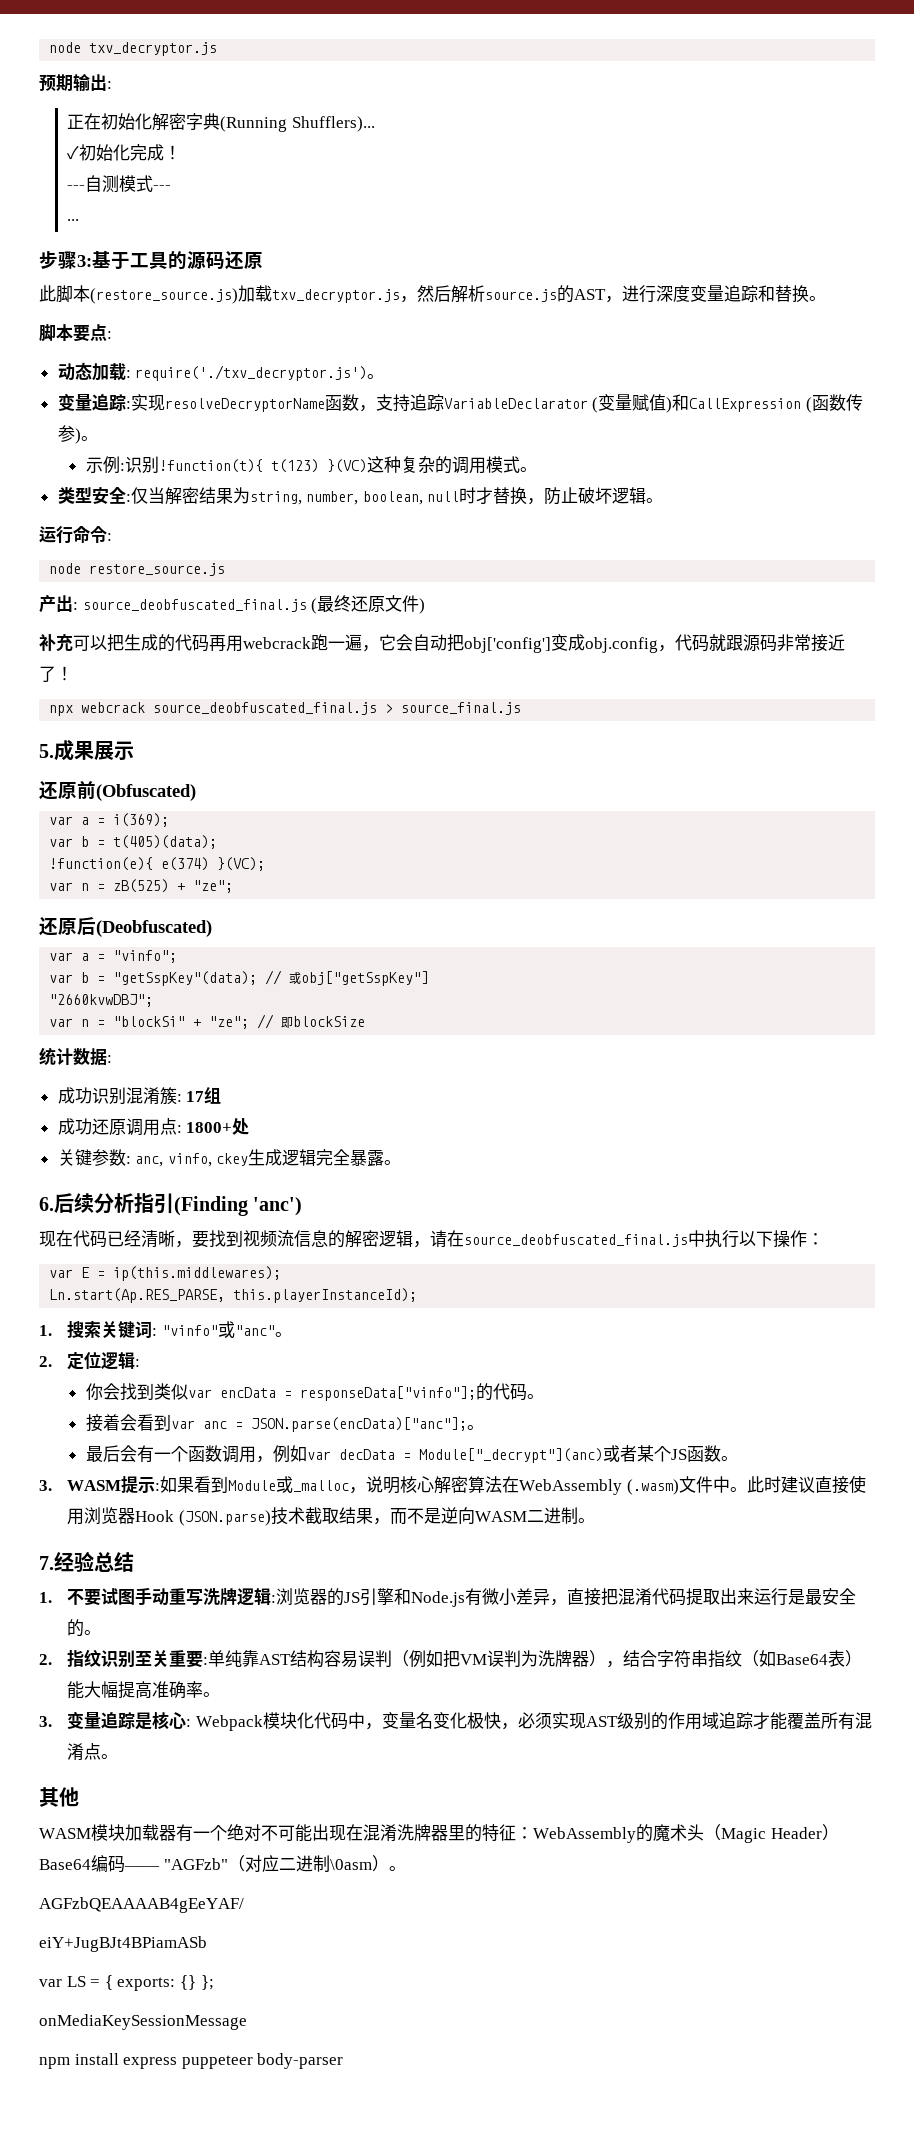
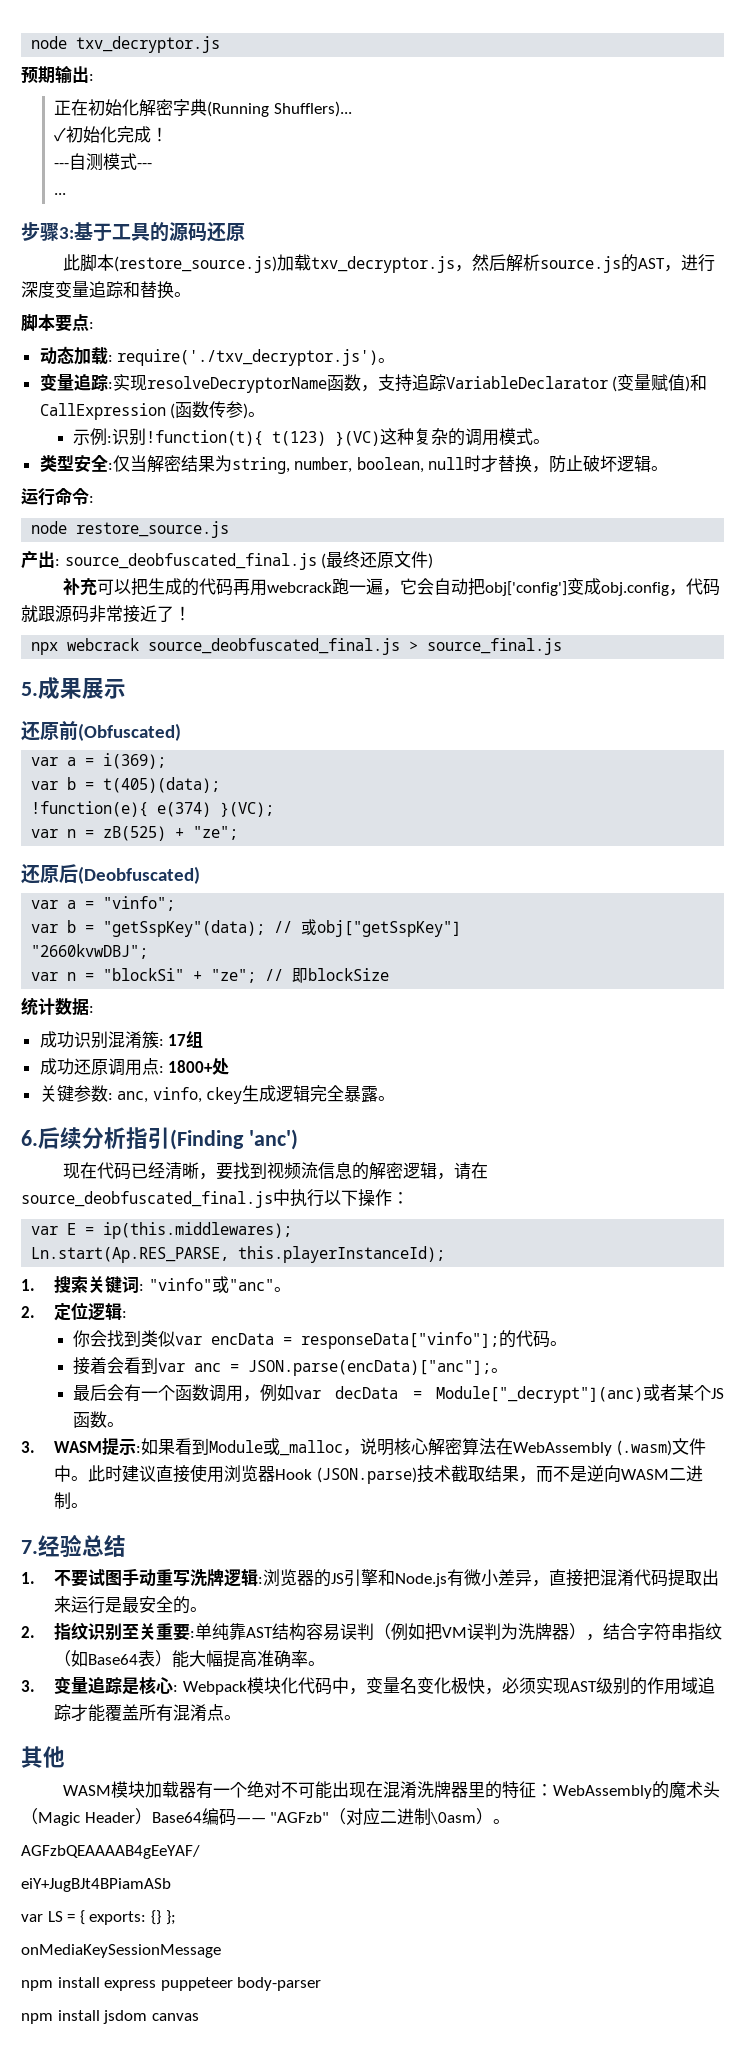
(344, 2061) none -> [21,2010,199,2024] // npm install jsdom canvas

